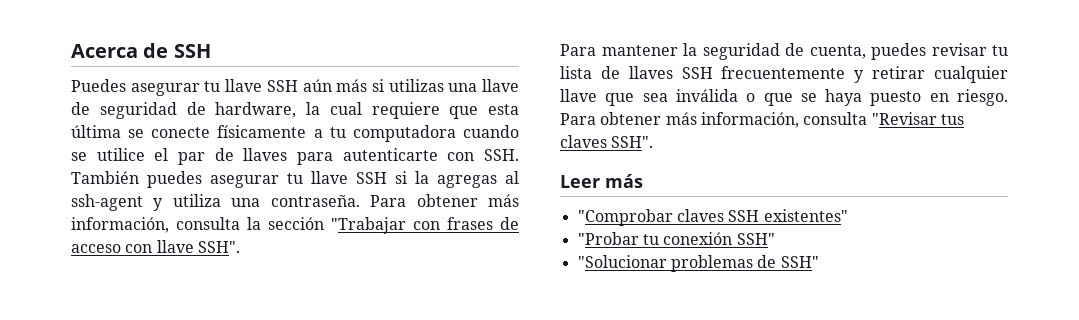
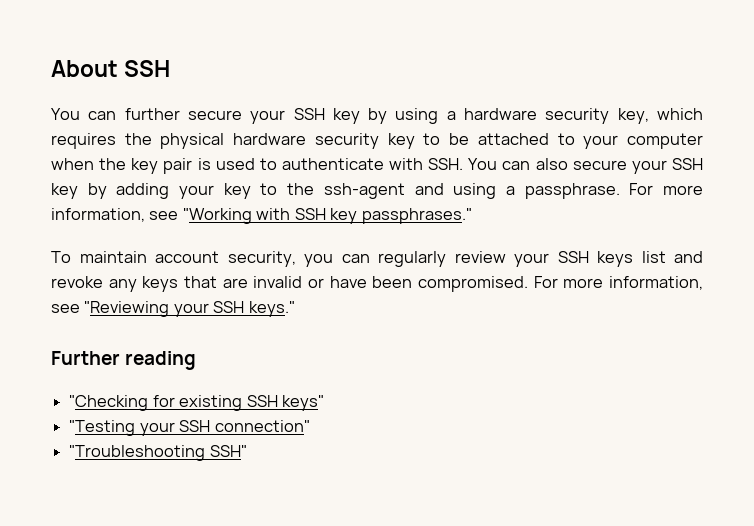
[71,43,169,58] Acerca de -> [51,60,118,77] About
[71,79,519,96] [71,102,519,119] [71,125,519,142] [71,148,519,165] [71,171,519,188] [71,194,519,211] [71,217,519,234] [71,240,240,253] [560,43,1008,60] [560,66,1008,83] [560,89,1008,106] [560,112,964,128] [560,135,654,148] [560,174,643,188] [577,209,848,226] [577,232,775,245] [577,255,777,272] Puedes asegurar tu llave SSH aún más si utilizas una llave de seguridad de hardware, la cual requiere que esta última se conecte físicamente a tu computadora cuando se utilice el par de llaves para autenticarte con SSH. También puedes asegurar tu llave SSH si la agregas al ssh-agent y utiliza una contraseña. Para obtener más información, consulta la sección "Trabajar con frases de acceso con llave SSH". // Para mantener la seguridad de cuenta, puedes revisar tu lista de llaves SSH frecuentemente y retirar cualquier llave que sea inválida o que se haya puesto en riesgo. Para obtener más información, consulta "Revisar tus claves SSH". // Leer más // "Comprobar claves SSH existentes" // "Probar tu conexión SSH" // "Solucionar problemas de -> [51,108,703,124] [51,133,704,149] [51,158,703,174] [51,183,703,199] [51,208,472,224] [51,251,703,267] [51,276,703,292] [51,301,295,317] [51,351,197,370] [69,395,324,411] [69,420,310,436] [69,445,206,461] You can further secure your SSH key by using a hardware security key, which requires the physical hardware security key to be attached to your computer when the key pair is used to authenticate with SSH. You can also secure your SSH key by adding your key to the ssh-agent and using a passphrase. For more information, see "Working with SSH key passphrases." // To maintain account security, you can regularly review your SSH keys list and revoke any keys that are invalid or have been compromised. For more information, see "Reviewing your SSH keys." // Further reading // "Checking for existing SSH keys" // "Testing your SSH connection" // "Troubleshooting

